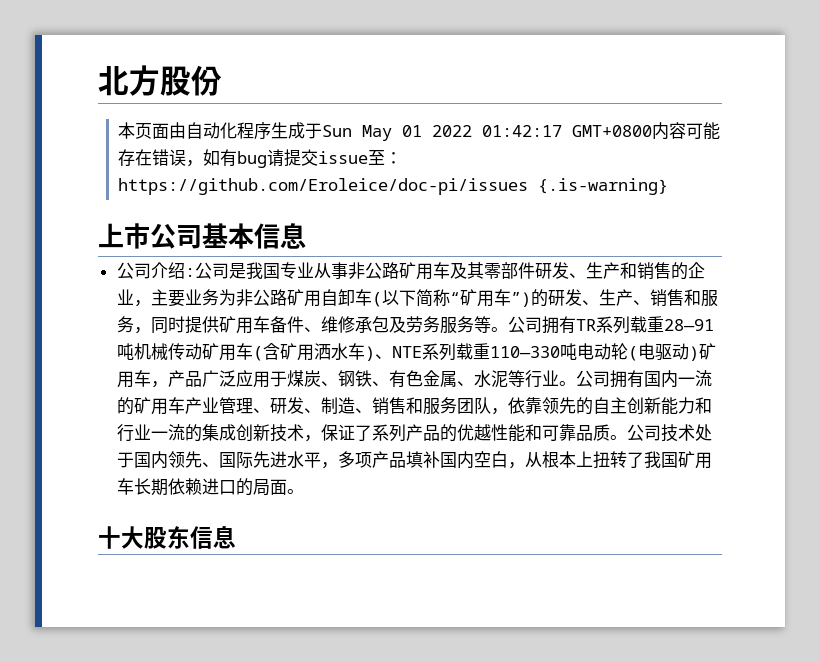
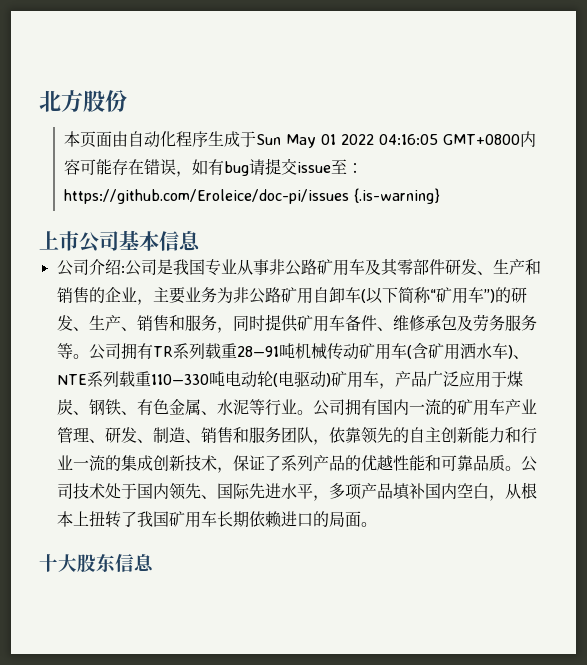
[482,125,563,137] 01:42:17 -> [379,134,439,145] 04:16:05

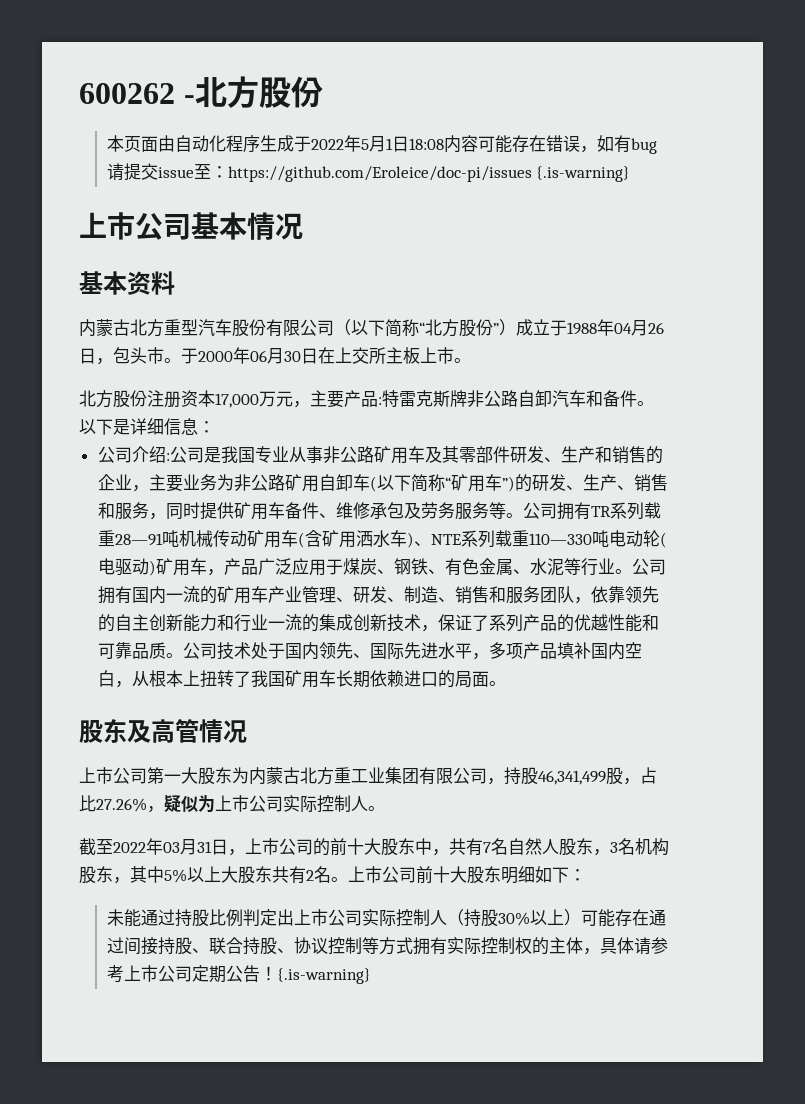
(39, 101) none -> [79,83,195,104] 600262 -
[256,134,521,148] Sun May 01 2022 04:16:05 GMT+0800 -> [310,135,444,152] 2022年5月1日18:08
[159,231,201,251] 信息 -> [247,212,303,240] [79,271,175,295] [79,319,664,337] [79,347,471,365] [79,390,654,408] [79,418,215,435] 情况 // 基本资料 // 内蒙古北方重型汽车股份有限公司（以下简称“北方股份”）成立于1988年04月26日，包头市。于2000年06月30日在上交所主板上市。 // 北方股份注册资本17,000万元，主要产品:特雷克斯牌非公路自卸汽车和备件。以下是详细信息：
[39,554,154,572] 十大股东信息 -> [79,719,247,743] [79,767,657,785] [79,795,385,813] [79,838,669,856] [79,866,586,884] [106,909,666,927] [106,937,668,955] [106,965,371,984] 股东及高管情况 // 上市公司第一大股东为内蒙古北方重工业集团有限公司，持股46,341,499股，占比27.26%，疑似为上市公司实际控制人。 // 截至2022年03月31日，上市公司的前十大股东中，共有7名自然人股东，3名机构股东，其中5%以上大股东共有2名。上市公司前十大股东明细如下： // 未能通过持股比例判定出上市公司实际控制人（持股30%以上）可能存在通过间接持股、联合持股、协议控制等方式拥有实际控制权的主体，具体请参考上市公司定期公告！{.is-warning}

